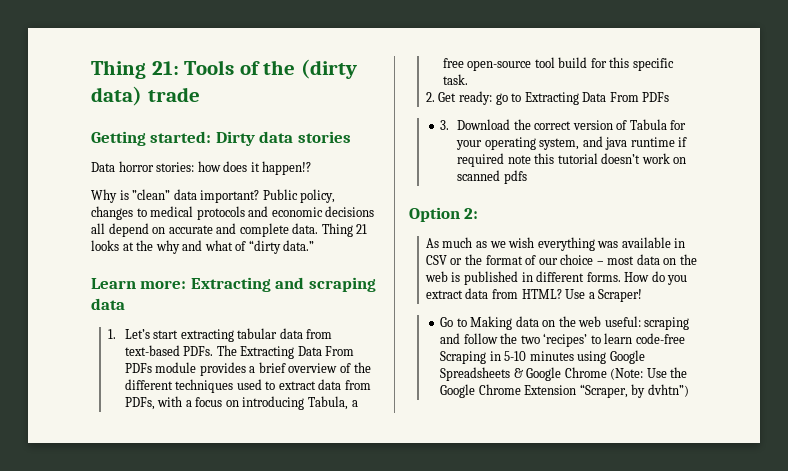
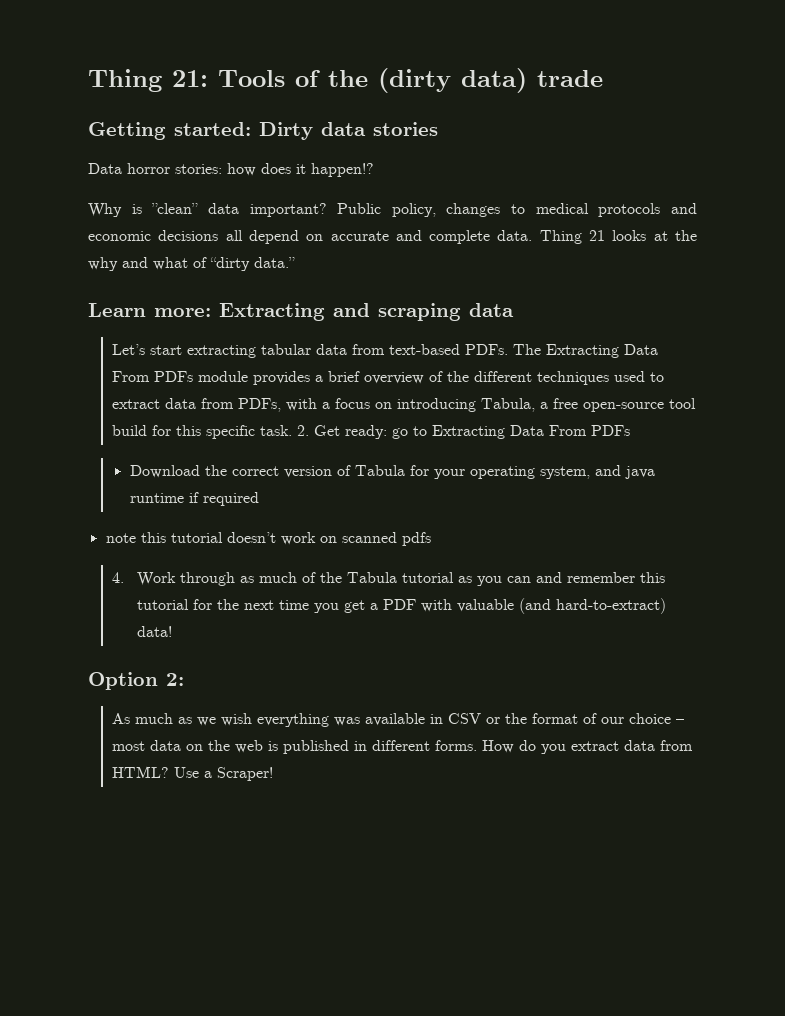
[107,329,116,339] 1. -> (514, 310) none
(468, 79) // -> (293, 430) none
[440,120,450,130] 3. -> (631, 430) none
(505, 160) none -> (259, 499) //
(527, 177) none -> [112,572,665,586] [136,598,666,614] [136,626,172,637] // 4. Work through as much of the Tabula tutorial as you can and remember this tutorial for the next time you get a PDF with valuable (and hard-to-extract) data!
[440,316,690,330] [440,333,685,347] [440,350,645,364] [440,367,688,381] [440,384,689,398] // Go to Making data on the web useful: scraping and follow the two ‘recipes’ to learn code-free Scraping in 5-10 minutes using Google Spreadsheets & Google Chrome (Note: Use the Google Chrome Extension “Scraper, by dvhtn”) -> (274, 774) none

